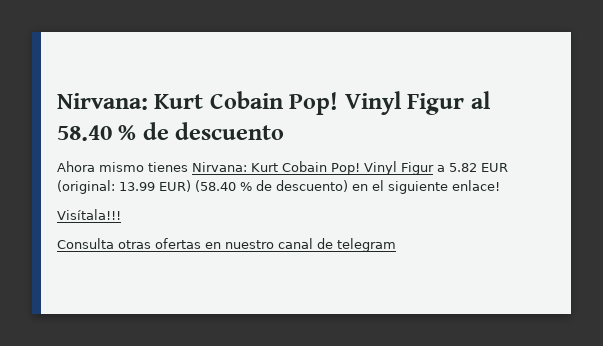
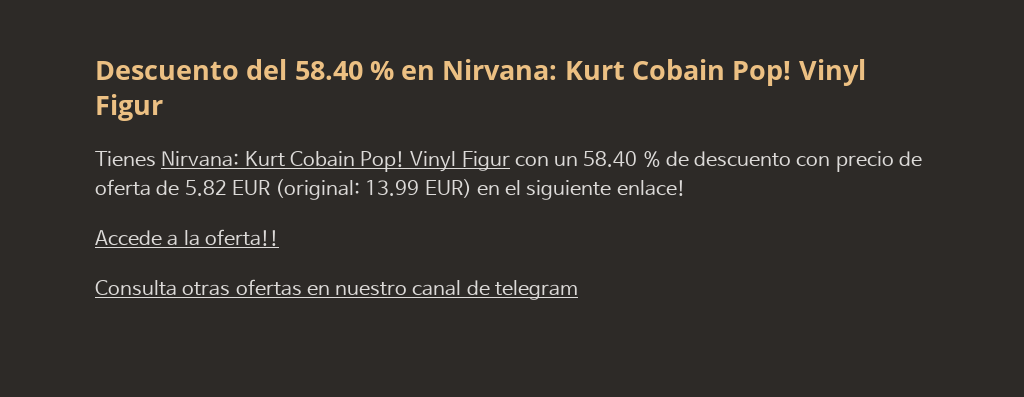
[57,91,491,115] [57,122,285,141] [57,161,445,175] Nirvana: Kurt Cobain Pop! Vinyl Figur al 58.40 % de descuento // Ahora mismo tienes Nirvana: Kurt Cobain Pop! Vinyl Figur a -> [95,59,866,86] [95,94,163,121] [95,151,922,172] [95,179,180,196] Descuento del 58.40 % en Nirvana: Kurt Cobain Pop! Vinyl Figur // Tienes Nirvana: Kurt Cobain Pop! Vinyl Figur con un 58.40 % de descuento con precio de oferta de
[195,180,348,192] (58.40 % de descuento) -> (472, 188) none
[57,209,121,220] Visítala!!! -> [95,229,279,246] Accede a la oferta!!

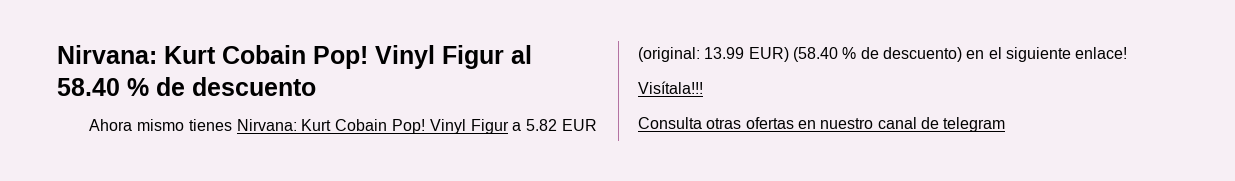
[95,59,866,86] [95,94,163,121] [95,151,922,172] [95,179,180,196] Descuento del 58.40 % en Nirvana: Kurt Cobain Pop! Vinyl Figur // Tienes Nirvana: Kurt Cobain Pop! Vinyl Figur con un 58.40 % de descuento con precio de oferta de -> [57,45,532,69] [57,77,316,96] [89,119,522,134] Nirvana: Kurt Cobain Pop! Vinyl Figur al 58.40 % de descuento // Ahora mismo tienes Nirvana: Kurt Cobain Pop! Vinyl Figur a
(472, 188) none -> [792,47,962,62] (58.40 % de descuento)
[95,229,279,246] Accede a la oferta!! -> [638,81,703,94] Visítala!!!

